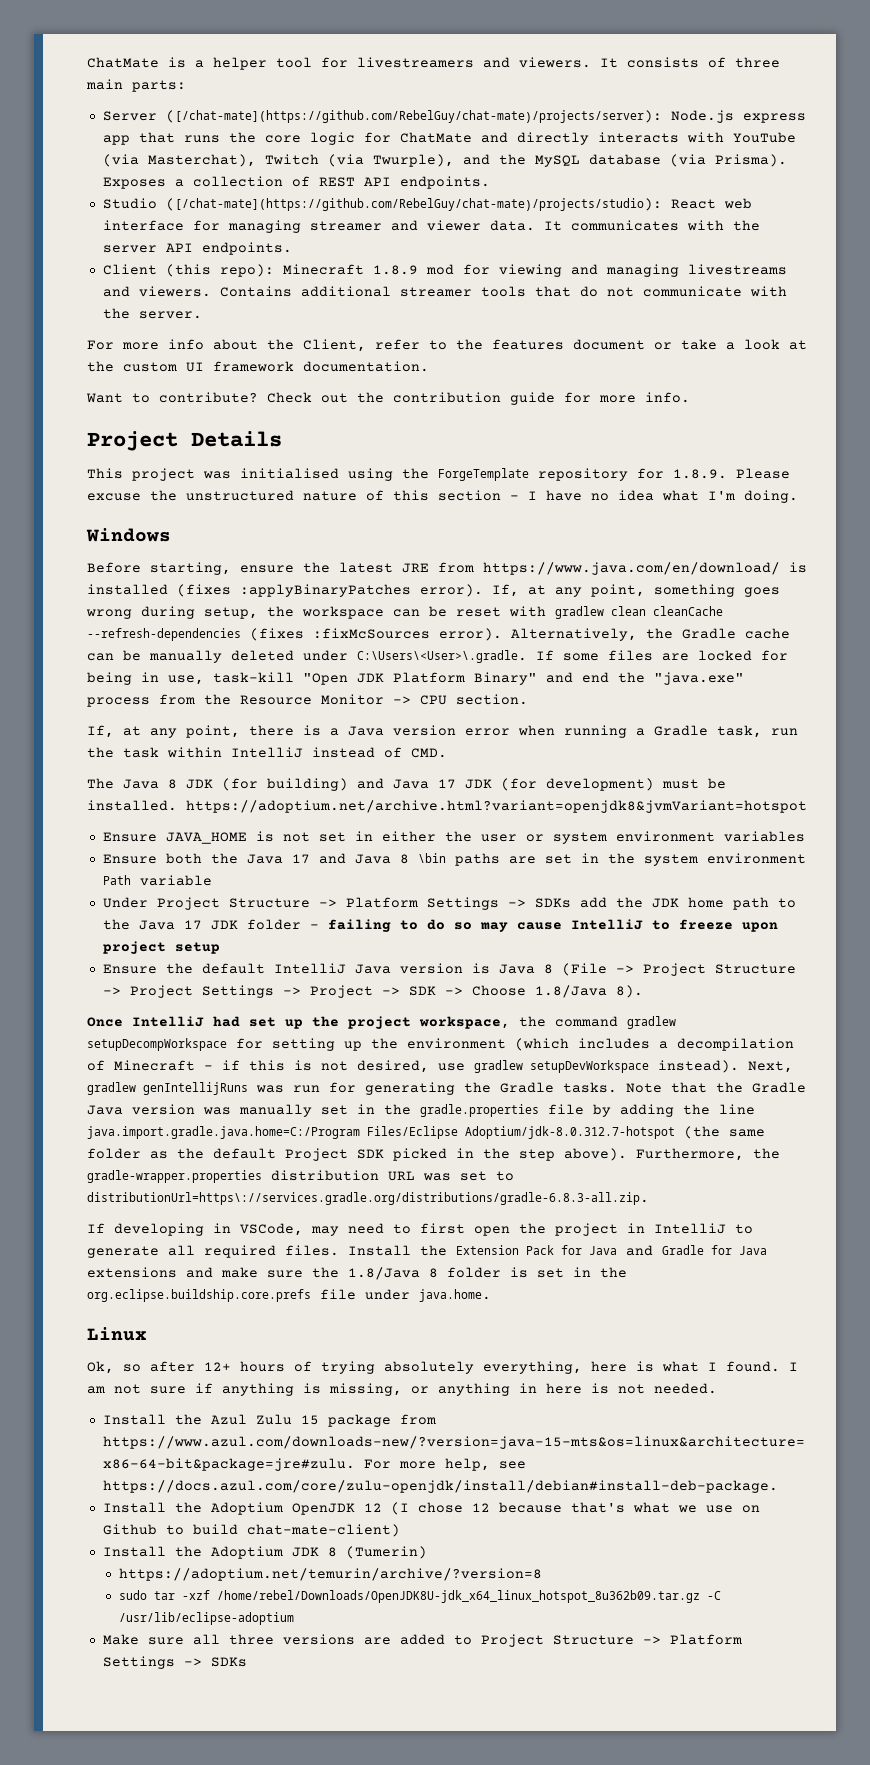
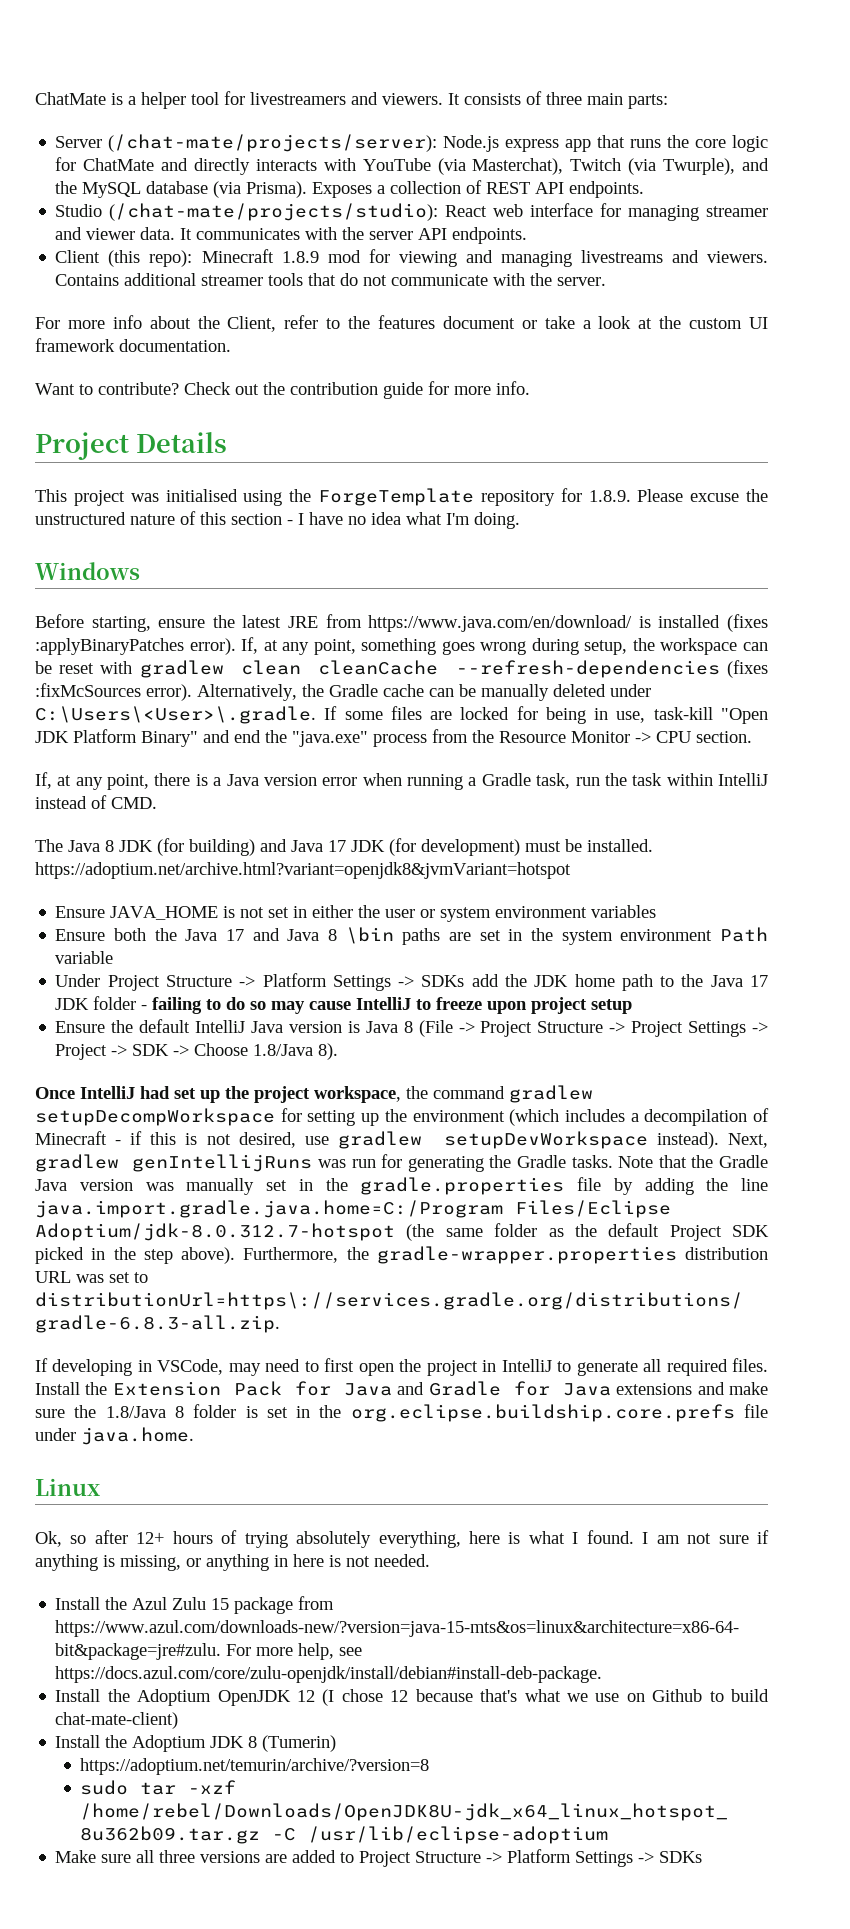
[165,110,662,123] ([/chat-mate](https://github.com/RebelGuy/chat-mate)/projects/server): -> [108,134,438,152] (/chat-mate/projects/server):
[165,198,662,211] ([/chat-mate](https://github.com/RebelGuy/chat-mate)/projects/studio): -> [109,203,439,221] (/chat-mate/projects/studio):

